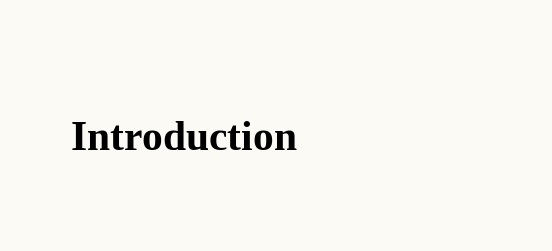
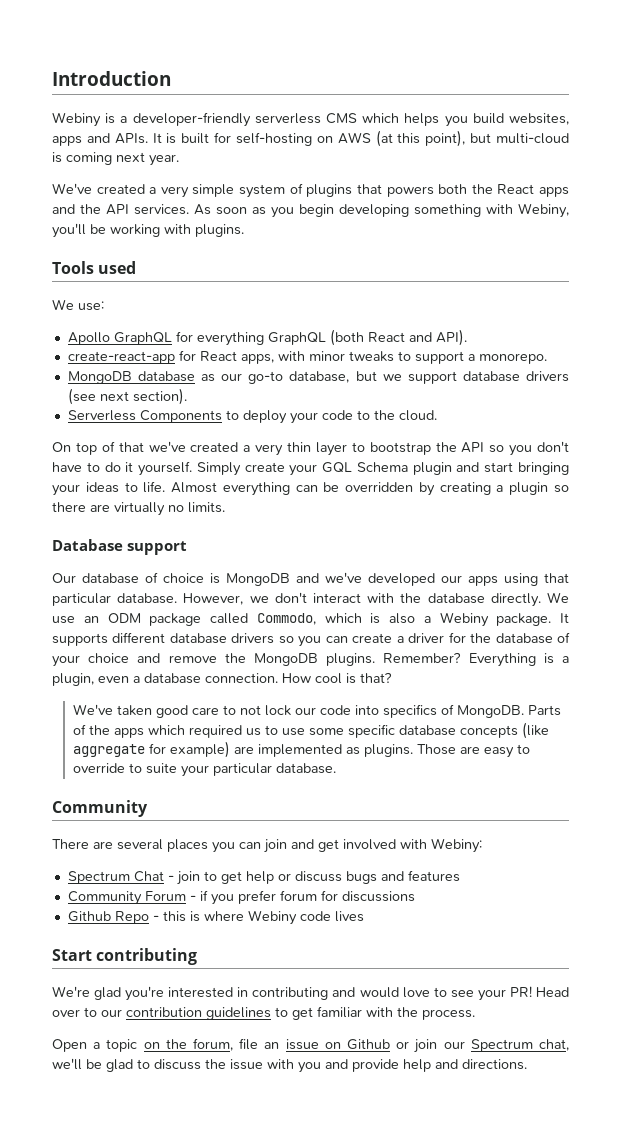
(297, 135) none -> [52,112,569,127] [52,130,569,147] [52,152,179,166] [52,183,570,198] [52,203,569,218] [52,223,244,238] [52,261,137,274] [52,299,104,311] [67,329,467,346] [67,350,547,364] [67,371,569,384] [67,388,187,405] [67,410,437,424] [52,441,569,456] [52,461,569,476] [52,481,569,496] [52,502,225,516] [52,539,188,555] [52,572,569,586] [52,592,569,607] [52,612,569,627] [52,632,570,647] [52,652,569,667] [52,672,392,686] [72,704,561,718] [72,722,549,739] [72,741,530,758] [72,763,336,777] [52,800,148,817] [52,838,482,853] [67,870,460,885] [67,890,415,905] [67,910,364,925] [52,948,198,965] [52,986,570,1001] [52,1006,475,1020] [52,1038,569,1053] [52,1058,527,1073] // Webiny is a developer-friendly serverless CMS which helps you build websites, apps and APIs. It is built for self-hosting on AWS (at this point), but multi-cloud is coming next year. // We've created a very simple system of plugins that powers both the React apps and the API services. As soon as you begin developing something with Webiny, you'll be working with plugins. // Tools used // We use: // Apollo GraphQL for everything GraphQL (both React and API). // create-react-app for React apps, with minor tweaks to support a monorepo. // MongoDB database as our go-to database, but we support database drivers (see next section). // Serverless Components to deploy your code to the cloud. // On top of that we've created a very thin layer to bootstrap the API so you don't have to do it yourself. Simply create your GQL Schema plugin and start bringing your ideas to life. Almost everything can be overridden by creating a plugin so there are virtually no limits. // Database support // Our database of choice is MongoDB and we've developed our apps using that particular database. However, we don't interact with the database directly. We use an ODM package called Commodo, which is also a Webiny package. It supports different database drivers so you can create a driver for the database of your choice and remove the MongoDB plugins. Remember? Everything is a plugin, even a database connection. How cool is that? // We've taken good care to not lock our code into specifics of MongoDB. Parts of the apps which required us to use some specific database concepts (like aggregate for example) are implemented as plugins. Those are easy to override to suite your particular database. // Community // There are several places you can join and get involved with Webiny: // Spectrum Chat - join to get help or discuss bugs and features // Community Forum - if you prefer forum for discussions // Github Repo - this is where Webiny code lives // Start contributing // We're glad you're interested in contributing and would love to see your PR! Head over to our contribution guidelines to get familiar with the process. // Open a topic on the forum, file an issue on Github or join our Spectrum chat, we'll be glad to discuss the issue with you and provide help and directions.

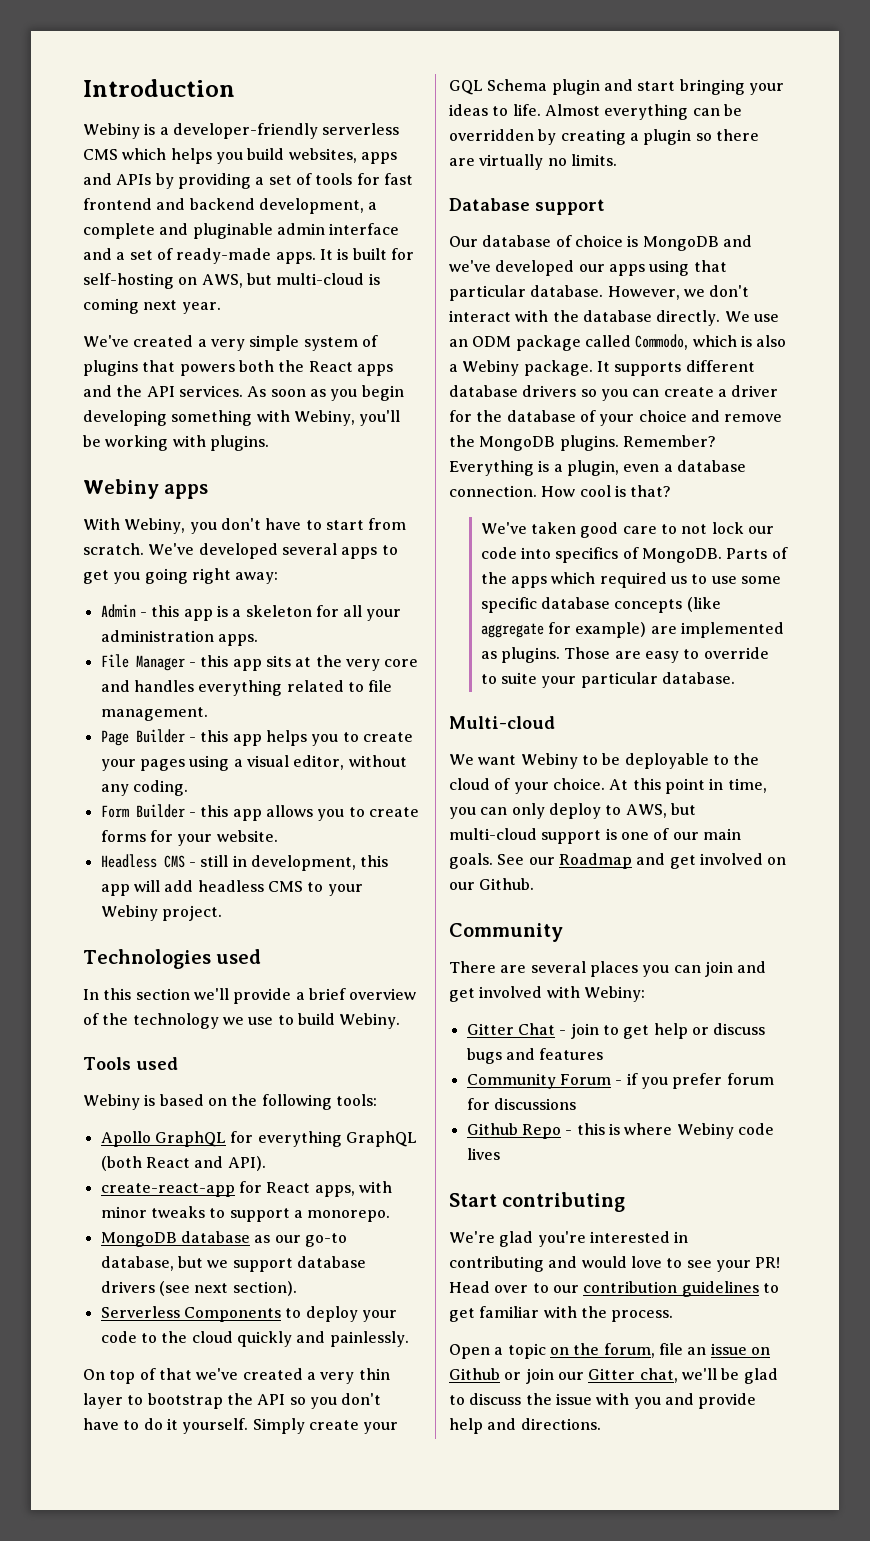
[114,133,148,144] APIs. -> [116,173,413,189] [83,198,378,214] [83,223,400,239] [83,248,316,264] APIs by providing a set of tools for fast frontend and backend development, a complete and pluginable admin interface and a set of ready-made apps.
[337,130,466,147] AWS (at this point), -> [201,274,243,288] AWS,
[52,261,137,274] [52,299,104,311] Tools used // We use: -> [83,479,209,499] [83,518,407,534] [83,543,398,559] [83,568,279,584] [100,604,402,621] [100,630,258,646] [100,654,419,671] [100,680,393,696] [100,707,208,721] [100,729,413,746] [100,755,407,771] [100,780,188,796] [100,804,419,821] [100,830,278,846] [100,854,389,871] [100,880,363,896] [100,905,222,921] [83,949,262,969] [83,988,417,1004] [83,1013,401,1029] [83,1057,178,1070] [83,1094,377,1110] Webiny apps // With Webiny, you don't have to start from scratch. We've developed several apps to get you going right away: // Admin - this app is a skeleton for all your administration apps. // File Manager - this app sits at the very core and handles everything related to file management. // Page Builder - this app helps you to create your pages using a visual editor, without any coding. // Form Builder - this app allows you to create forms for your website. // Headless CMS - still in development, this app will add headless CMS to your Webiny project. // Technologies used // In this section we'll provide a brief overview of the technology we use to build Webiny. // Tools used // Webiny is based on the following tools:
[398,410,437,421] cloud. -> [191,1331,409,1347] cloud quickly and painlessly.
(336, 768) none -> [449,716,555,729] [449,753,760,769] [449,778,767,794] [449,803,696,819] [449,828,741,844] [449,853,787,869] [449,878,535,890] // Multi-cloud // We want Webiny to be deployable to the cloud of your choice. At this point in time, you can only deploy to AWS, but multi-cloud support is one of our main goals. See our Roadmap and get involved on our Github.
[67,871,130,884] Spectrum -> [466,1023,514,1035] Gitter
[470,1039,533,1052] Spectrum -> [588,1368,636,1380] Gitter

